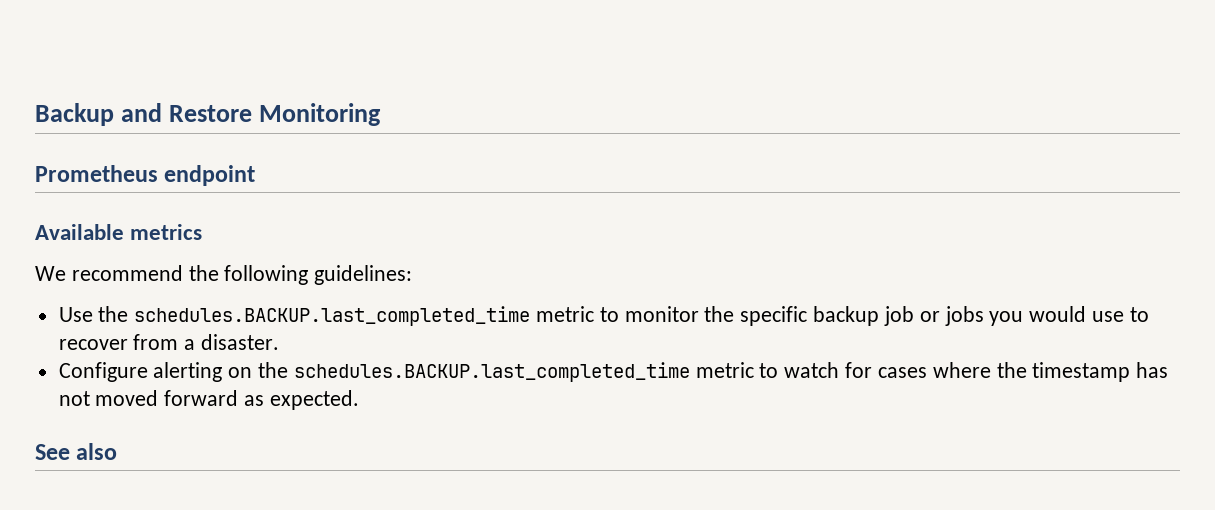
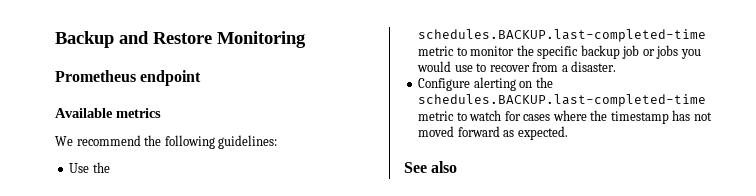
[134,306,531,326] schedules.BACKUP.last_completed_time -> [418,29,707,42] schedules.BACKUP.last-completed-time
[293,362,690,382] schedules.BACKUP.last_completed_time -> [418,94,707,107] schedules.BACKUP.last-completed-time

